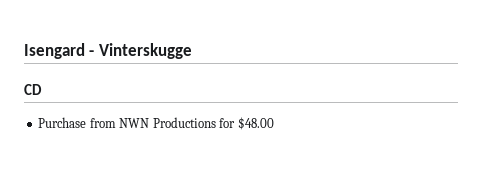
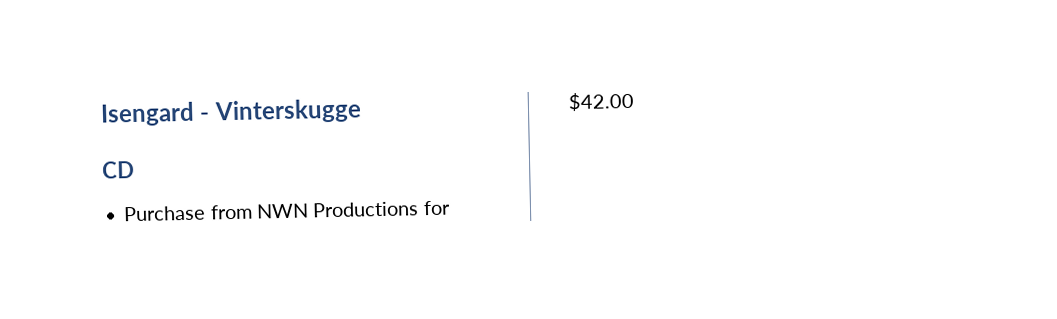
[237,117,274,130] $48.00 -> [568,91,636,112] $42.00

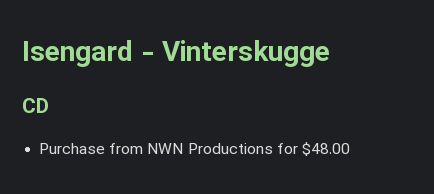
[568,91,636,112] $42.00 -> [301,142,350,156] $48.00

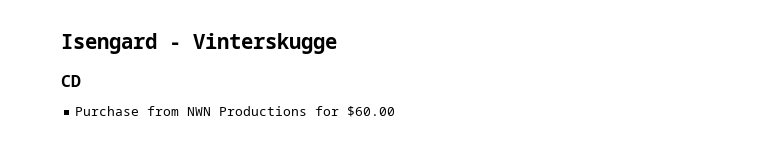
[301,142,350,156] $48.00 -> [347,106,396,117] $60.00

